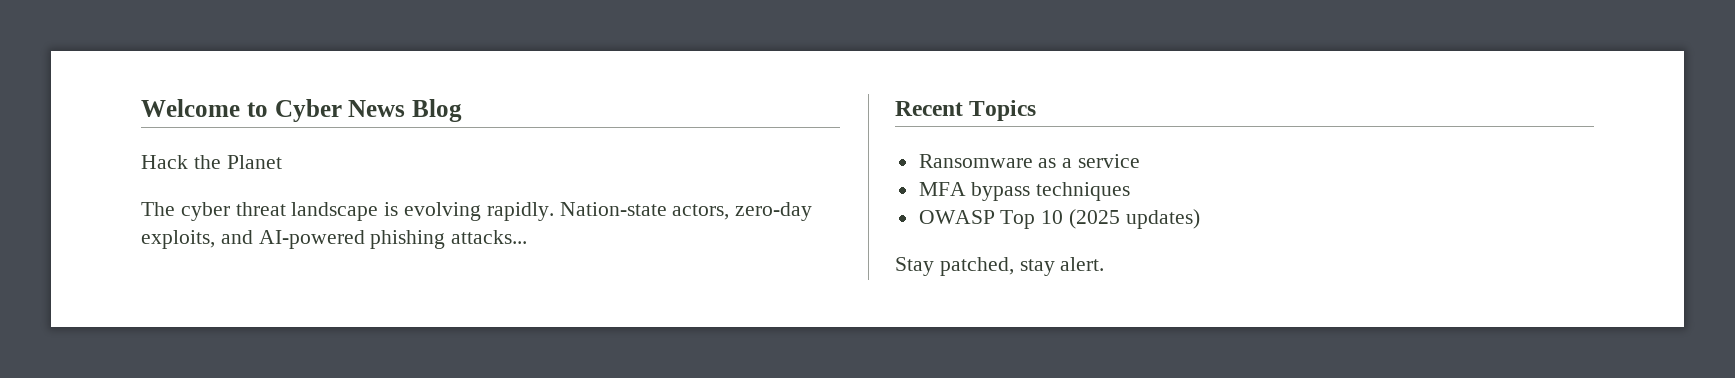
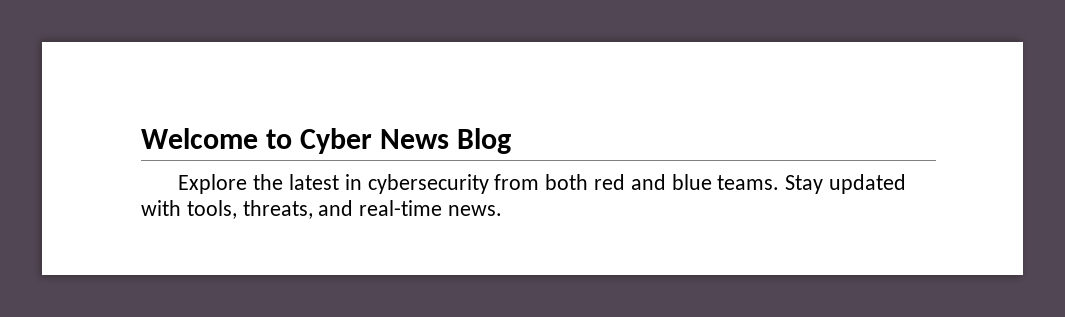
[141,155,282,169] [141,202,813,221] [141,230,528,249] [895,100,1037,121] [918,154,1141,168] [918,182,1131,201] [918,209,1200,229] [895,257,1105,276] Hack the Planet // The cyber threat landscape is evolving rapidly. Nation-state actors, zero-day exploits, and AI-powered phishing attacks... // Recent Topics // Ransomware as a service // MFA bypass techniques // OWASP Top 10 (2025 updates) // Stay patched, stay alert. -> [178,174,907,194] [141,200,503,219] Explore the latest in cybersecurity from both red and blue teams. Stay updated with tools, threats, and real-time news.

